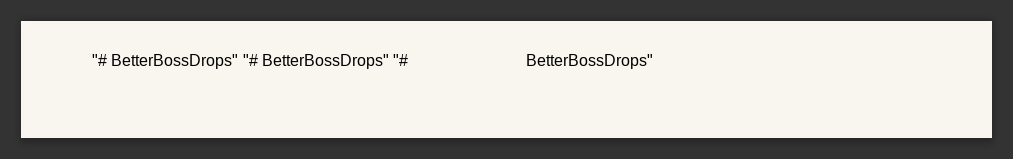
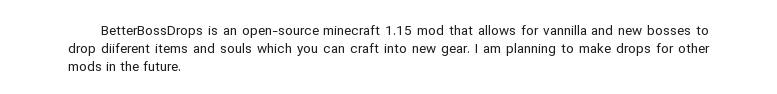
[92,54,653,69] "# BetterBossDrops" "# BetterBossDrops" "# BetterBossDrops" -> [100,25,710,38] [68,43,710,56] [68,61,181,71] BetterBossDrops is an open-source minecraft 1.15 mod that allows for vannilla and new bosses to drop diiferent items and souls which you can craft into new gear. I am planning to make drops for other mods in the future.

